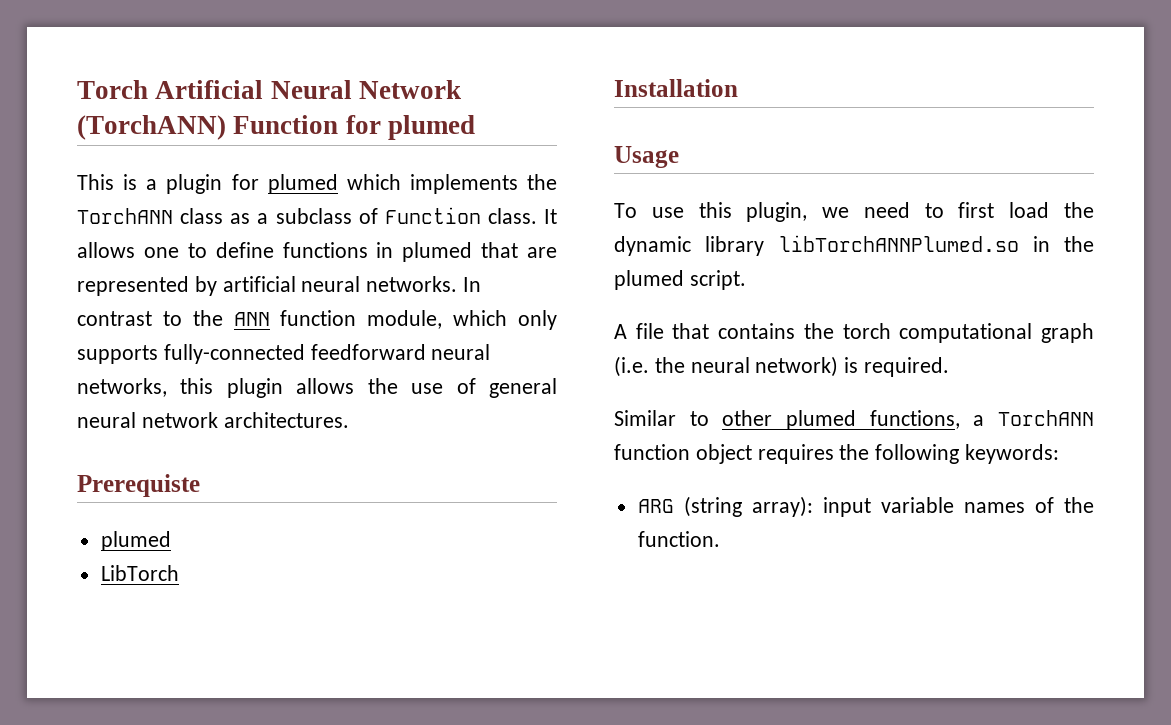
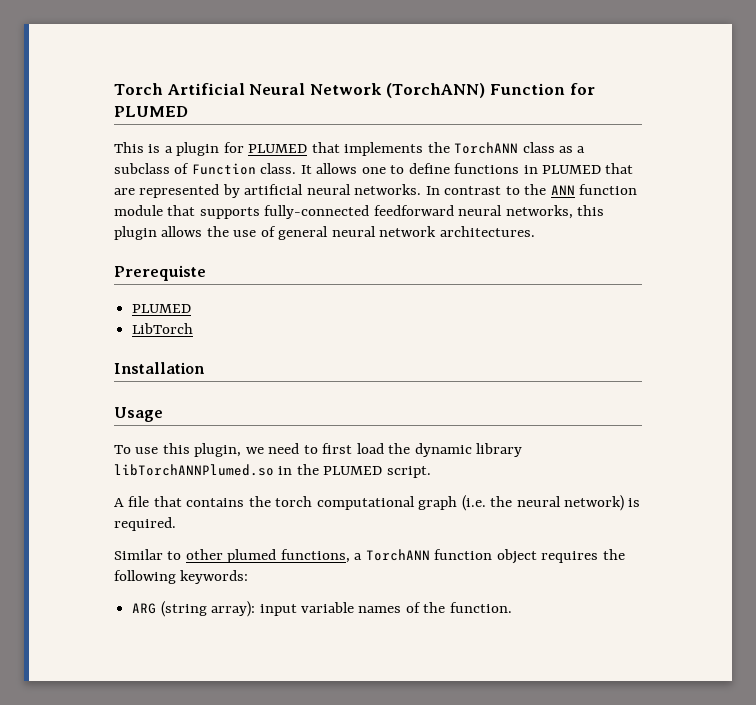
[387,115,475,140] plumed -> [114,106,188,117] PLUMED
[267,174,401,194] plumed which -> [248,142,340,153] PLUMED that
[402,242,473,262] plumed -> [542,165,602,174] PLUMED
[367,310,557,330] module, which only -> [114,205,196,216] module that
[100,531,171,551] plumed -> [132,304,192,313] PLUMED
[614,270,684,290] plumed -> [323,466,383,475] PLUMED

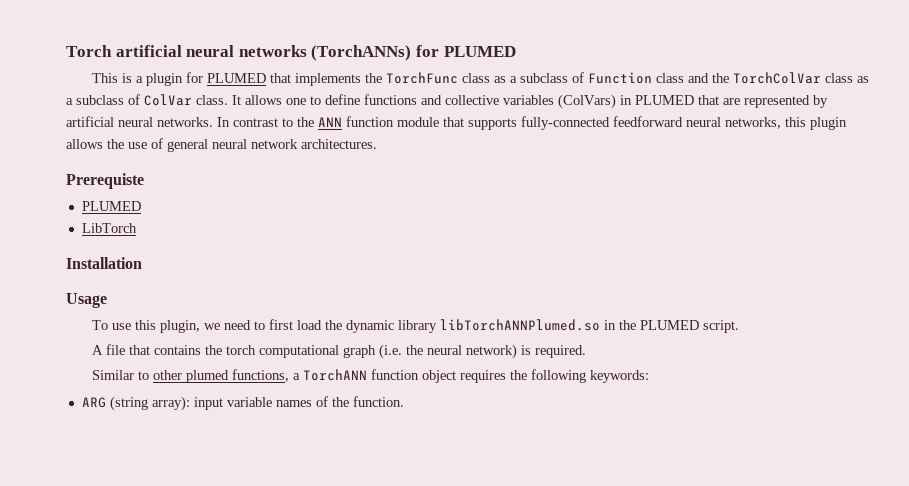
[166,83,565,98] Artificial Neural Network (TorchANN) Function -> [115,45,412,61] artificial neural networks (TorchANNs)
[454,142,519,154] TorchANN -> [386,72,459,84] TorchFunc
(256, 169) none -> [656,72,870,84] [66,94,192,106] class and the TorchColVar class as a subclass of ColVar
(520, 168) none -> [421,94,616,109] and collective variables (ColVars)

